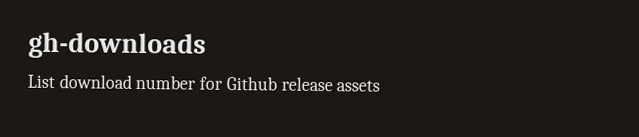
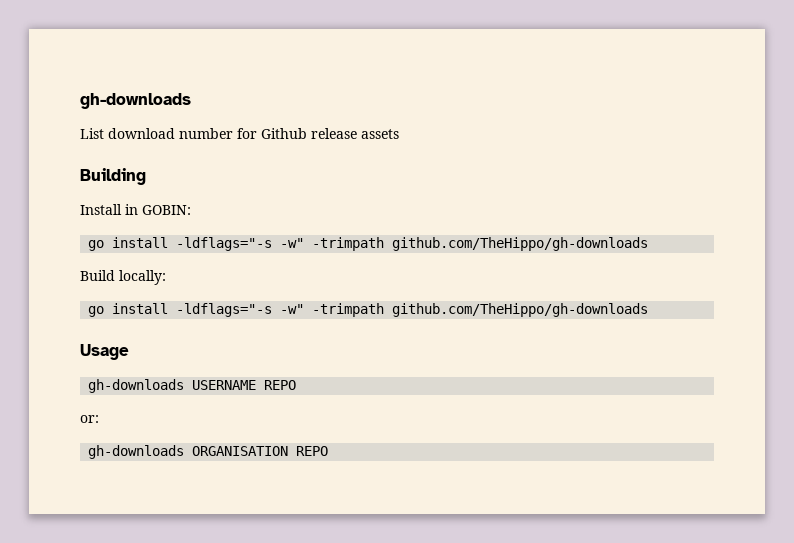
(381, 86) none -> [80,168,146,185] [80,204,191,215] [88,237,649,251] [80,270,166,285] [88,303,649,317] [80,344,129,360] [88,379,297,393] [80,415,99,423] [88,445,329,459] // Building // Install in GOBIN: // go install -ldflags="-s -w" -trimpath github.com/TheHippo/gh-downloads // Build locally: // go install -ldflags="-s -w" -trimpath github.com/TheHippo/gh-downloads // Usage // gh-downloads USERNAME REPO // or: // gh-downloads ORGANISATION REPO

